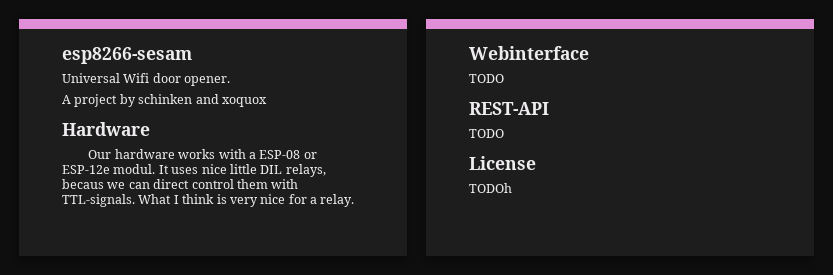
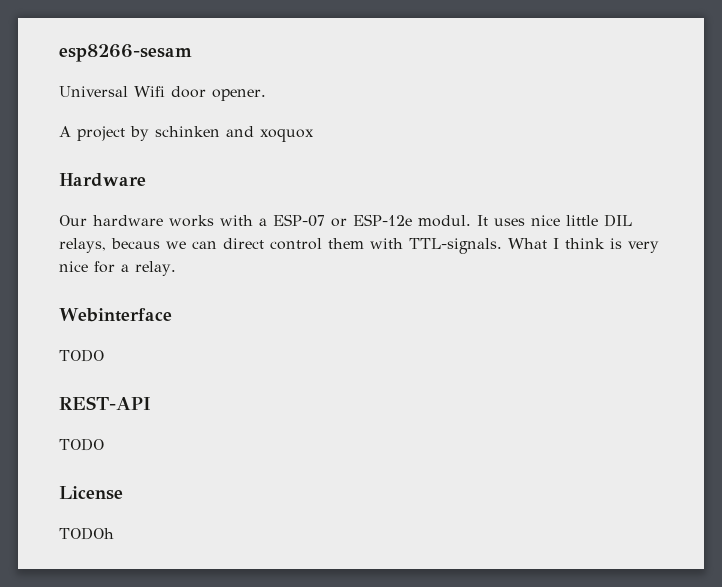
[259,150,301,159] ESP-08 -> [273,214,325,227] ESP-07

